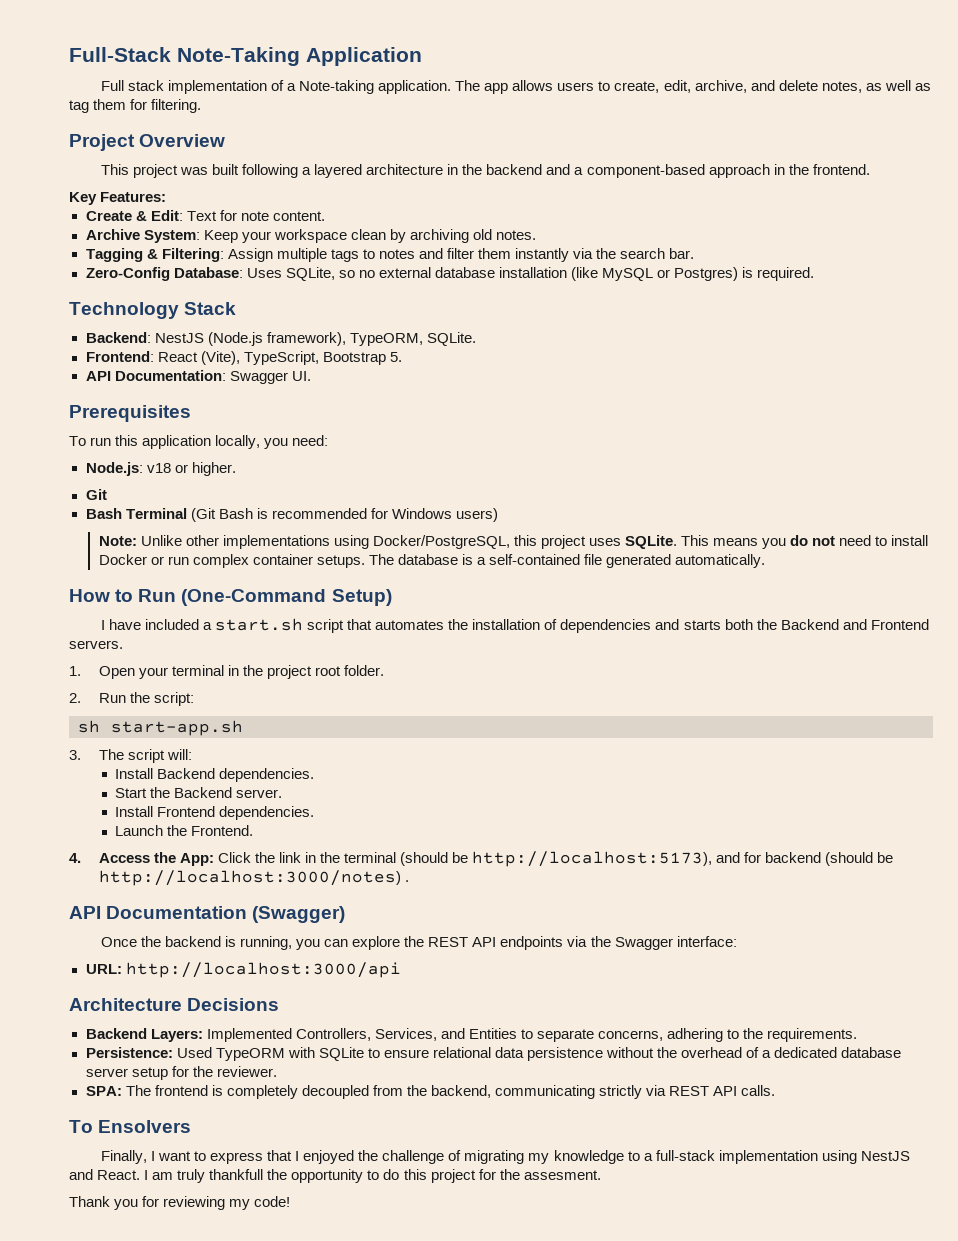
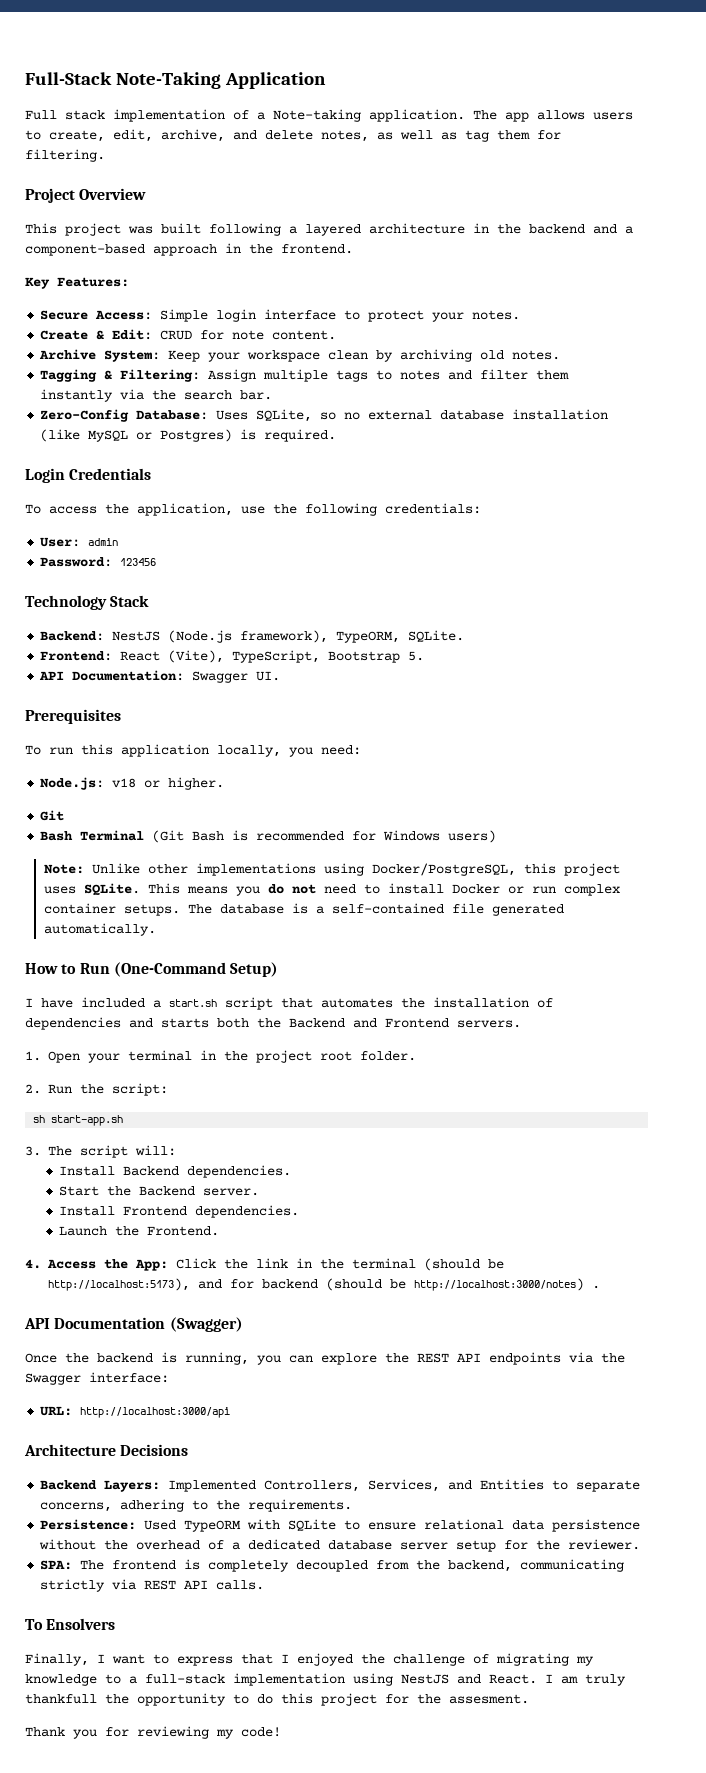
(167, 197) none -> [40,309,521,322] // Secure Access: Simple login interface to protect your notes.
[186,211,217,221] Text -> [160,330,193,340] CRUD
(815, 274) none -> [25,468,152,483] [25,503,481,516] [40,537,119,547] [40,557,157,567] // Login Credentials // To access the application, use the following credentials: // User: admin // Password: 123456

